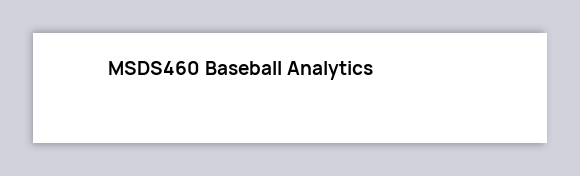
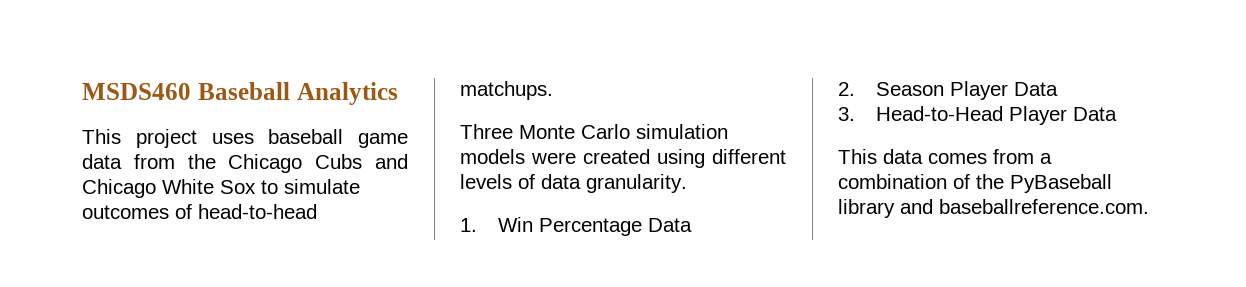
(374, 70) none -> [82,129,408,148] [82,154,409,173] [82,179,360,198] [82,204,317,219] [460,81,553,100] [460,124,728,139] [460,149,786,168] [460,174,687,193] [460,217,692,236] [838,81,1058,100] [838,106,1117,125] [838,149,1052,164] [838,174,1112,193] [838,199,1149,218] // This project uses baseball game data from the Chicago Cubs and Chicago White Sox to simulate outcomes of head-to-head matchups. // Three Monte Carlo simulation models were created using different levels of data granularity. // 1. Win Percentage Data // 2. Season Player Data // 3. Head-to-Head Player Data // This data comes from a combination of the PyBaseball library and baseballreference.com.

